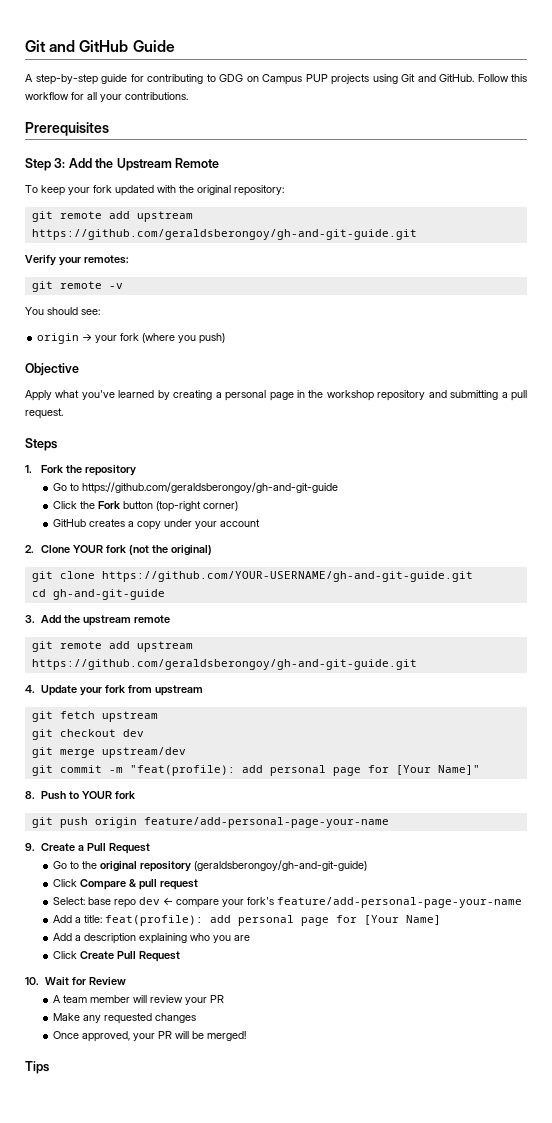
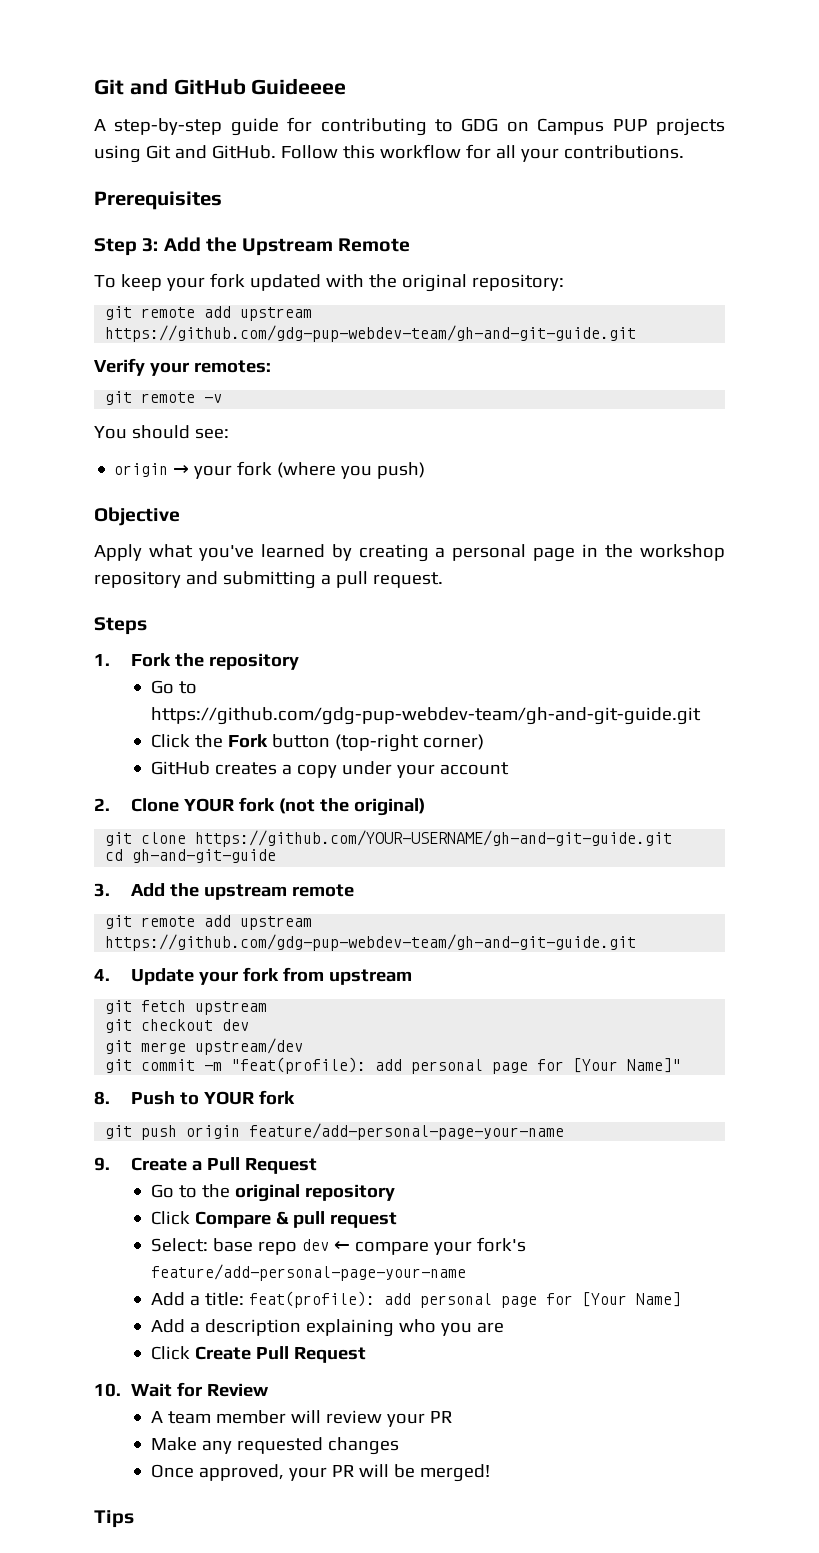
[132,40,175,52] Guide -> [251,78,347,95] Guideeee
[31,229,417,240] https://github.com/geraldsberongoy/gh-and-git-guide.git -> [105,325,637,342] https://github.com/gdg-pup-webdev-team/gh-and-git-guide.git
[82,482,339,494] https://github.com/geraldsberongoy/gh-and-git-guide -> [150,707,701,725] https://github.com/gdg-pup-webdev-team/gh-and-git-guide.git
[31,659,417,670] https://github.com/geraldsberongoy/gh-and-git-guide.git -> [105,934,637,951] https://github.com/gdg-pup-webdev-team/gh-and-git-guide.git
[194,860,368,871] (geraldsberongoy/gh-and-git-guide) -> (395, 1192) none

